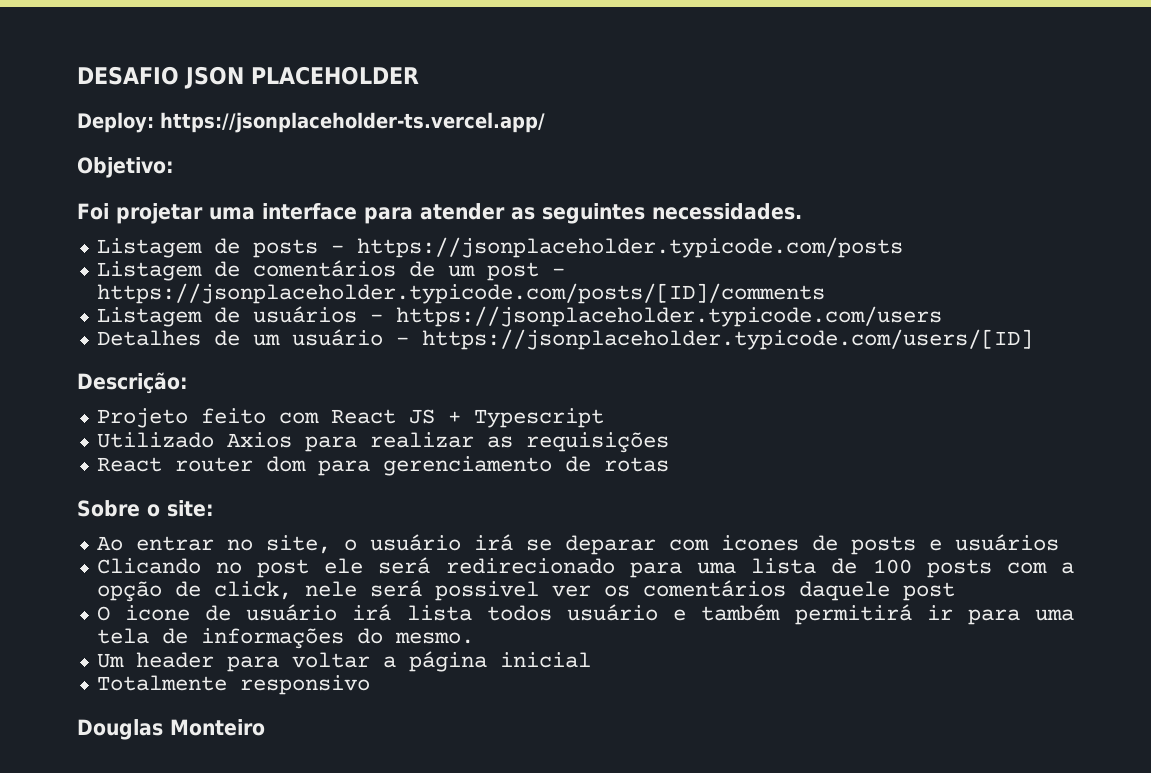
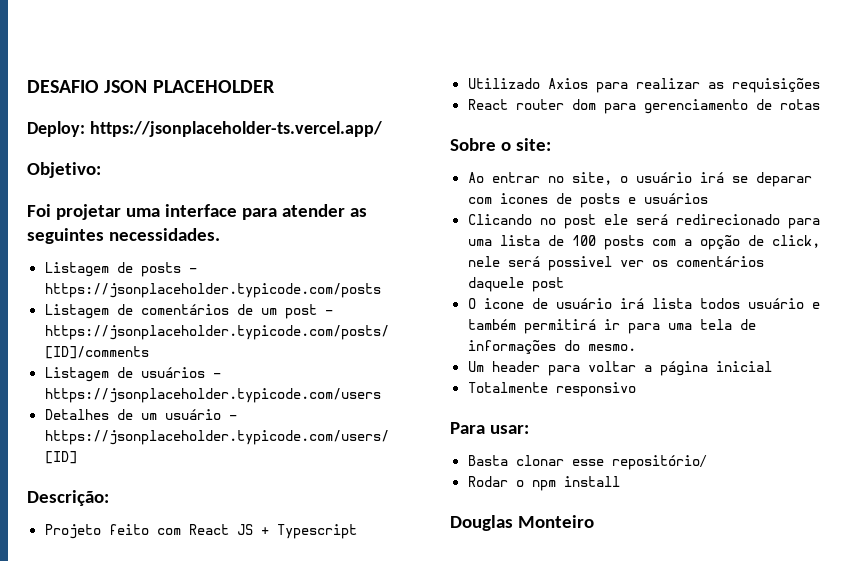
(370, 685) none -> [450,422,529,434] [467,455,707,470] [467,476,620,491] // Para usar: // Basta clonar esse repositório/ // Rodar o npm install

